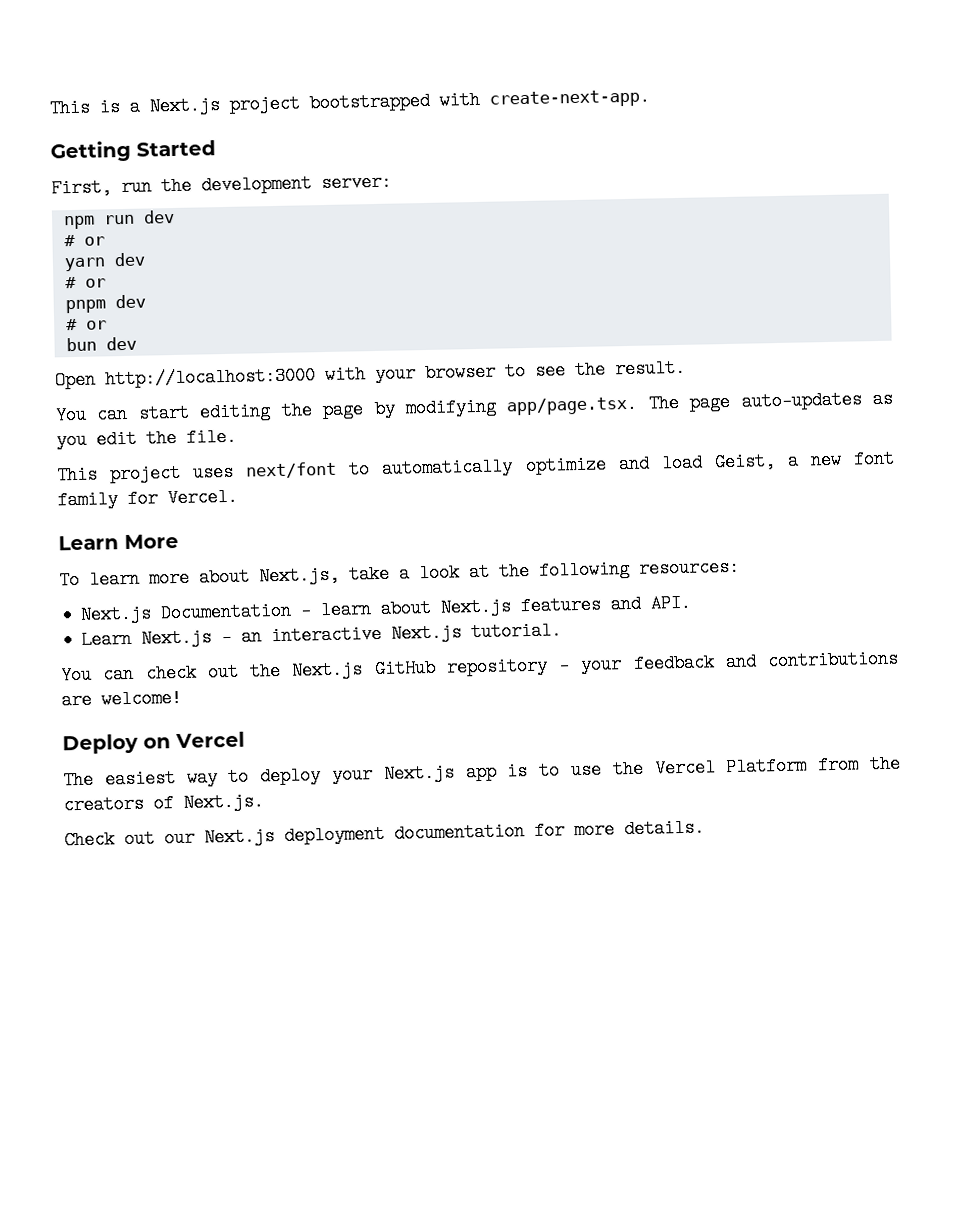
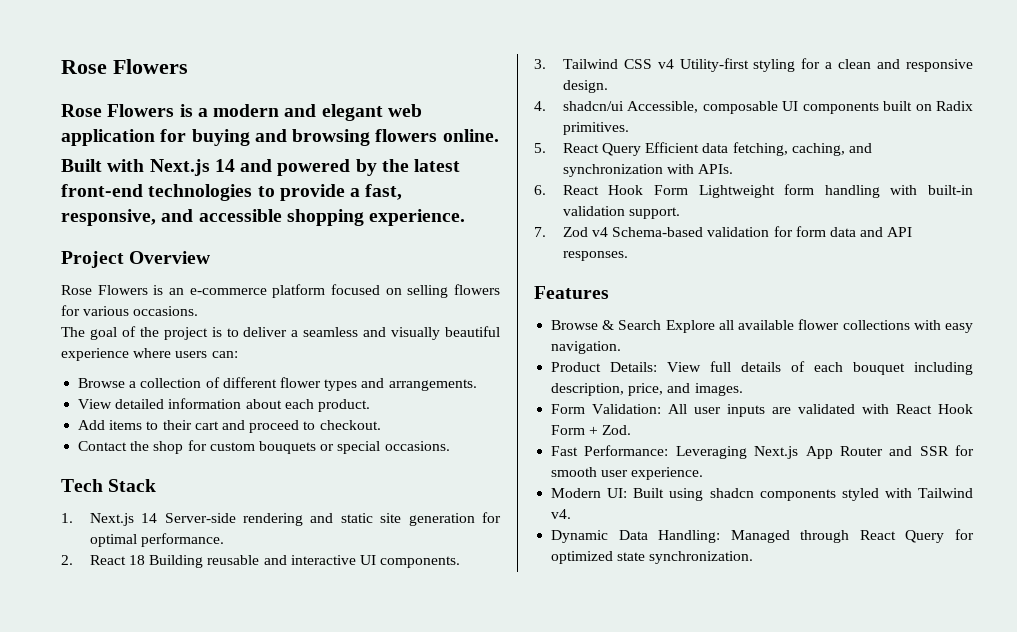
[49,87,650,118] [50,140,216,163] [51,172,392,198] [63,209,175,230] [63,234,105,247] [63,252,146,272] [64,276,106,289] [64,294,146,314] [65,318,107,331] [65,336,137,352] [55,358,686,390] [55,389,893,425] [56,427,237,450] [56,449,896,485] [57,487,238,510] [58,533,179,551] [59,557,740,590] [80,593,693,624] [81,621,563,649] [60,649,899,685] [61,688,182,710] [62,731,245,755] [63,754,901,790] [63,792,264,815] [64,818,705,850] This is a Next.js project bootstrapped with create-next-app. // Getting Started // First, run the development server: // npm run dev // # or // yarn dev // # or // pnpm dev // # or // bun dev // Open http://localhost:3000 with your browser to see the result. // You can start editing the page by modifying app/page.tsx. The page auto-updates as you edit the file. // This project uses next/font to automatically optimize and load Geist, a new font family for Vercel. // Learn More // To learn more about Next.js, take a look at the following resources: // Next.js Documentation - learn about Next.js features and API. // Learn Next.js - an interactive Next.js tutorial. // You can check out the Next.js GitHub repository - your feedback and contributions are welcome! // Deploy on Vercel // The easiest way to deploy your Next.js app is to use the Vercel Platform from the creators of Next.js. // Check out our Next.js deployment documentation for more details. -> [61,59,188,74] [61,104,422,121] [61,129,499,146] [61,159,461,176] [61,184,403,201] [61,209,466,226] [61,251,211,268] [61,284,501,298] [61,305,199,316] [61,326,501,340] [61,348,238,361] [78,377,477,391] [78,398,370,412] [78,420,381,433] [78,440,450,454] [61,479,157,492] [61,512,502,526] [89,533,224,547] [61,555,461,568] [534,58,973,72] [562,80,608,93] [534,101,973,114] [562,122,629,135] [534,142,872,156] [562,164,734,177] [534,184,973,198] [562,206,680,219] [534,226,913,237] [562,251,628,261] [534,286,609,299] [551,319,973,333] [551,341,622,354] [551,361,973,375] [551,383,743,396] [551,404,974,417] [551,425,632,435] [551,445,974,459] [551,467,704,480] [551,488,973,501] [551,509,572,519] [551,529,974,543] [551,551,754,564] Rose Flowers // Rose Flowers is a modern and elegant web application for buying and browsing flowers online. // Built with Next.js 14 and powered by the latest front-end technologies to provide a fast, responsive, and accessible shopping experience. // Project Overview // Rose Flowers is an e-commerce platform focused on selling flowers for various occasions. // The goal of the project is to deliver a seamless and visually beautiful experience where users can: // Browse a collection of different flower types and arrangements. // View detailed information about each product. // Add items to their cart and proceed to checkout. // Contact the shop for custom bouquets or special occasions. // Tech Stack // 1. Next.js 14 Server-side rendering and static site generation for optimal performance. // 2. React 18 Building reusable and interactive UI components. // 3. Tailwind CSS v4 Utility-first styling for a clean and responsive design. // 4. shadcn/ui Accessible, composable UI components built on Radix primitives. // 5. React Query Efficient data fetching, caching, and synchronization with APIs. // 6. React Hook Form Lightweight form handling with built-in validation support. // 7. Zod v4 Schema-based validation for form data and API responses. // Features // Browse & Search Explore all available flower collections with easy navigation. // Product Details: View full details of each bouquet including description, price, and images. // Form Validation: All user inputs are validated with React Hook Form + Zod. // Fast Performance: Leveraging Next.js App Router and SSR for smooth user experience. // Modern UI: Built using shadcn components styled with Tailwind v4. // Dynamic Data Handling: Managed through React Query for optimized state synchronization.

